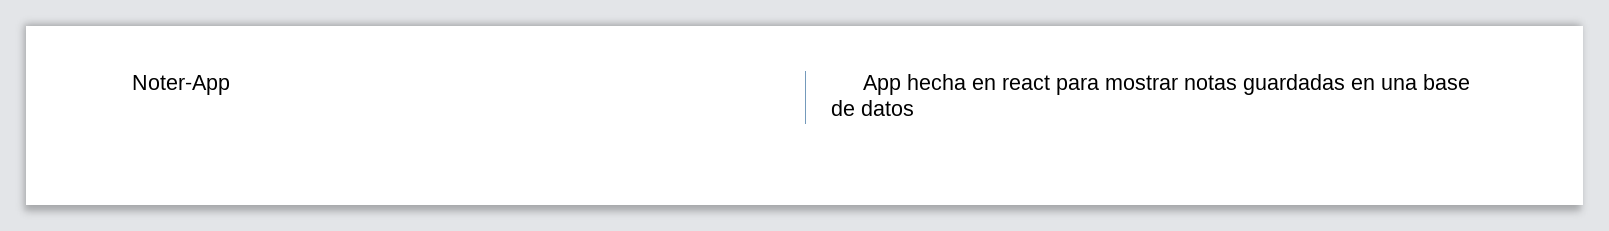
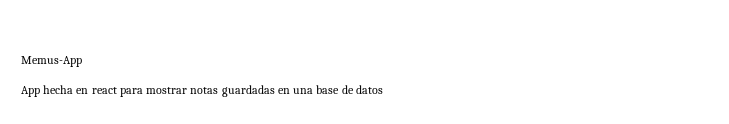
[132,75,230,95] Noter-App -> [21,56,82,67] Memus-App

